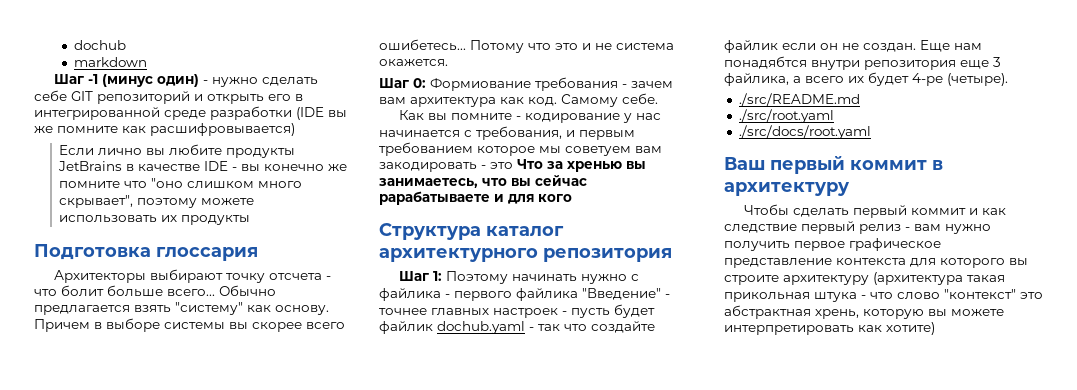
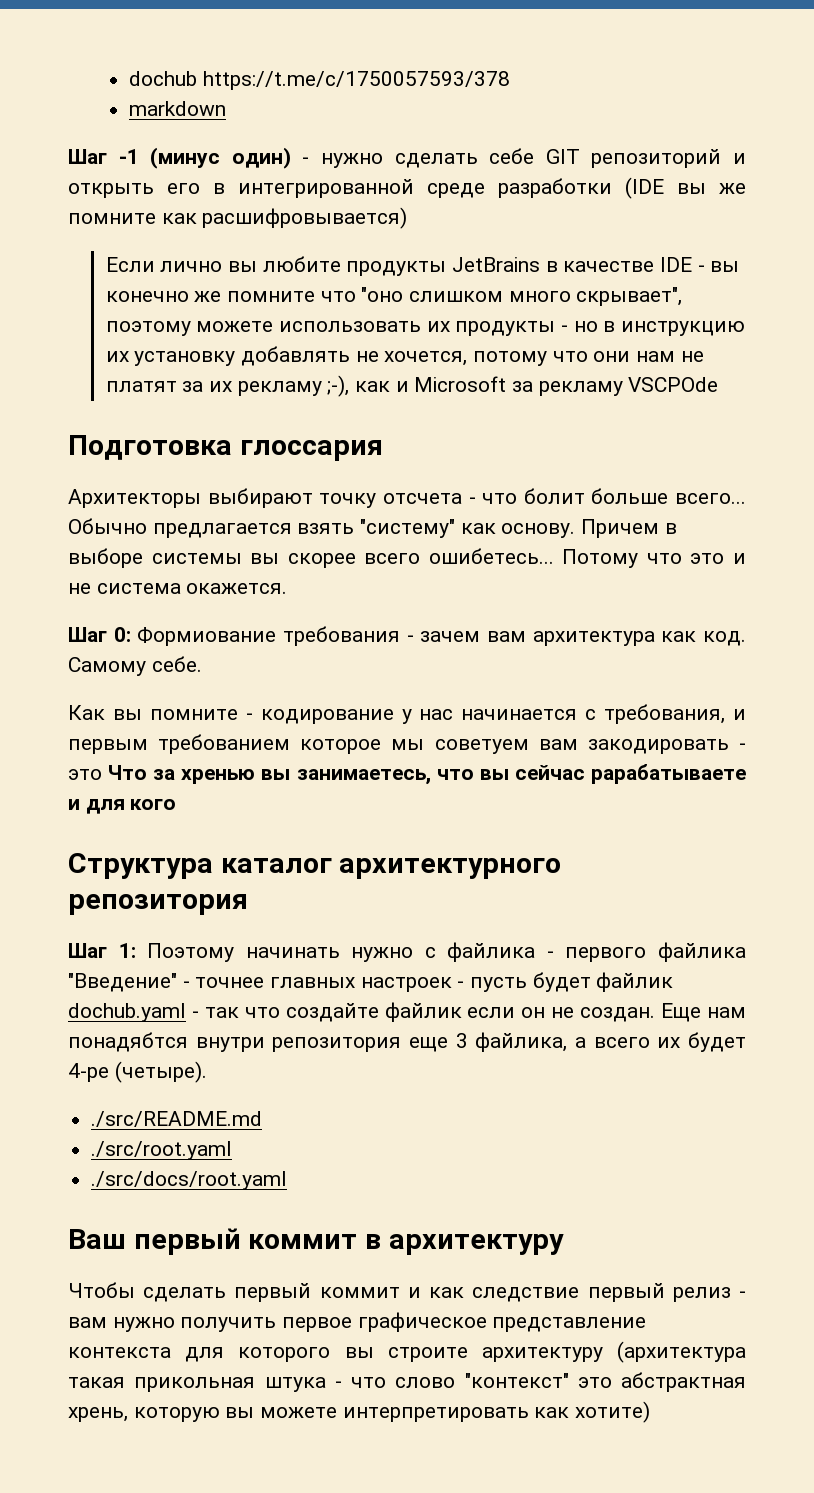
(127, 45) none -> [202,71,510,90] https://t.me/c/1750057593/378
(251, 220) none -> [561,321,746,336] [105,346,704,366] [105,375,719,397] - но в инструкцию их установку добавлять не хочется, потому что они нам не платят за их рекламу ;-), как и Microsoft за рекламу VSCPOde

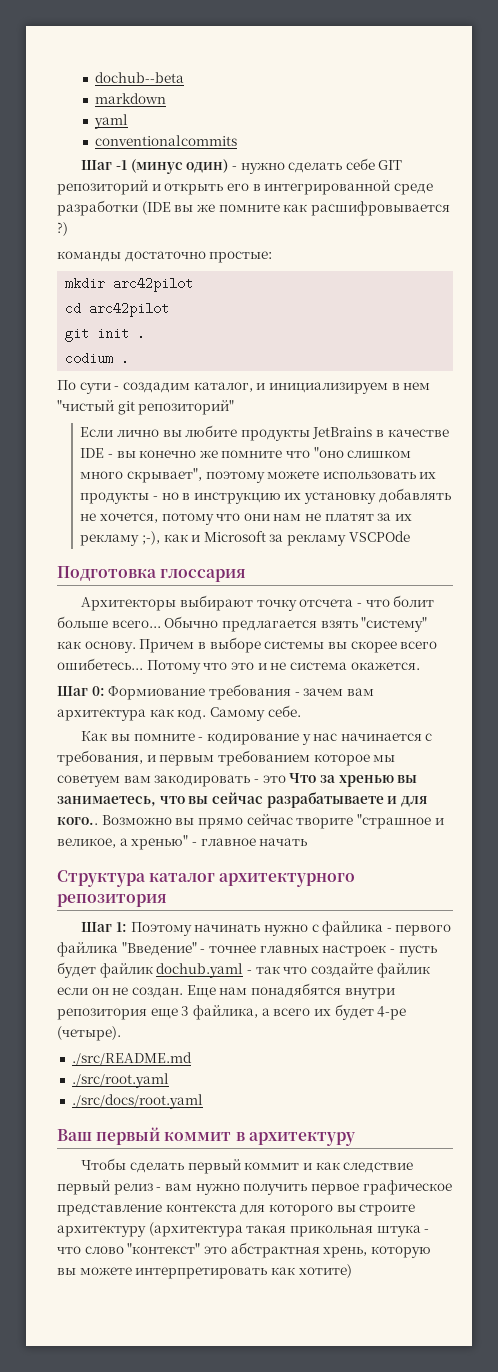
[128,71,510,90] dochub https://t.me/c/1750057593/378 -> [95,72,185,83] dochub--beta
(226, 108) none -> [94,114,129,129] [95,135,238,146] // yaml // conventionalcommits
[202,207,408,229] расшифровывается) -> [310,201,450,216] [57,222,68,236] [57,251,273,263] [65,277,194,292] [65,302,170,317] [65,327,146,342] [65,352,130,365] [57,380,431,394] [57,400,235,415] расшифровывается ?) // команды достаточно простые: // mkdir arc42pilot // cd arc42pilot // git init . // codium . // По сути - создадим каталог, и инициализируем в нем "чистый git репозиторий"
[590,764,746,784] рарабатываете -> [266,792,384,808] разрабатываете
[130,799,177,810] кого -> [57,814,444,829] [57,835,308,850] кого.. Возможно вы прямо сейчас творите "страшное и великое, а хренью" - главное начать
[68,1032,188,1052] понадябтся -> [250,983,341,998] понадябятся

